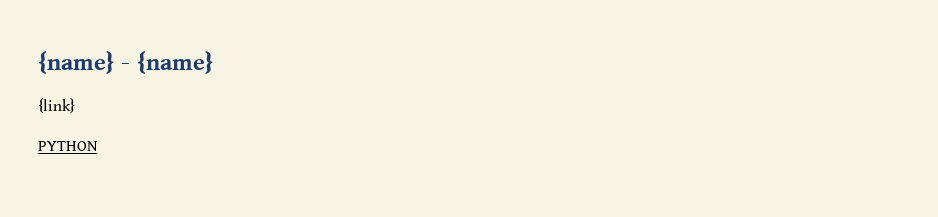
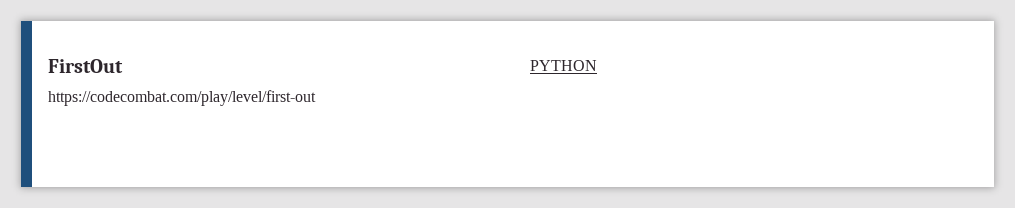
[38,51,214,74] [38,98,75,113] {name} - {name} // {link} -> [48,59,123,73] [48,90,316,106] FirstOut // https://codecombat.com/play/level/first-out

